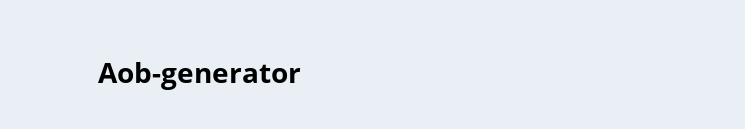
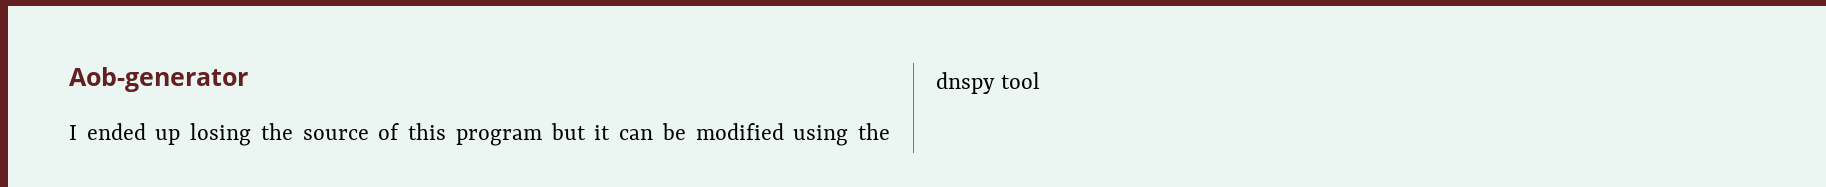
(301, 76) none -> [69,123,891,146] [936,72,1040,94] // I ended up losing the source of this program but it can be modified using the dnspy tool

